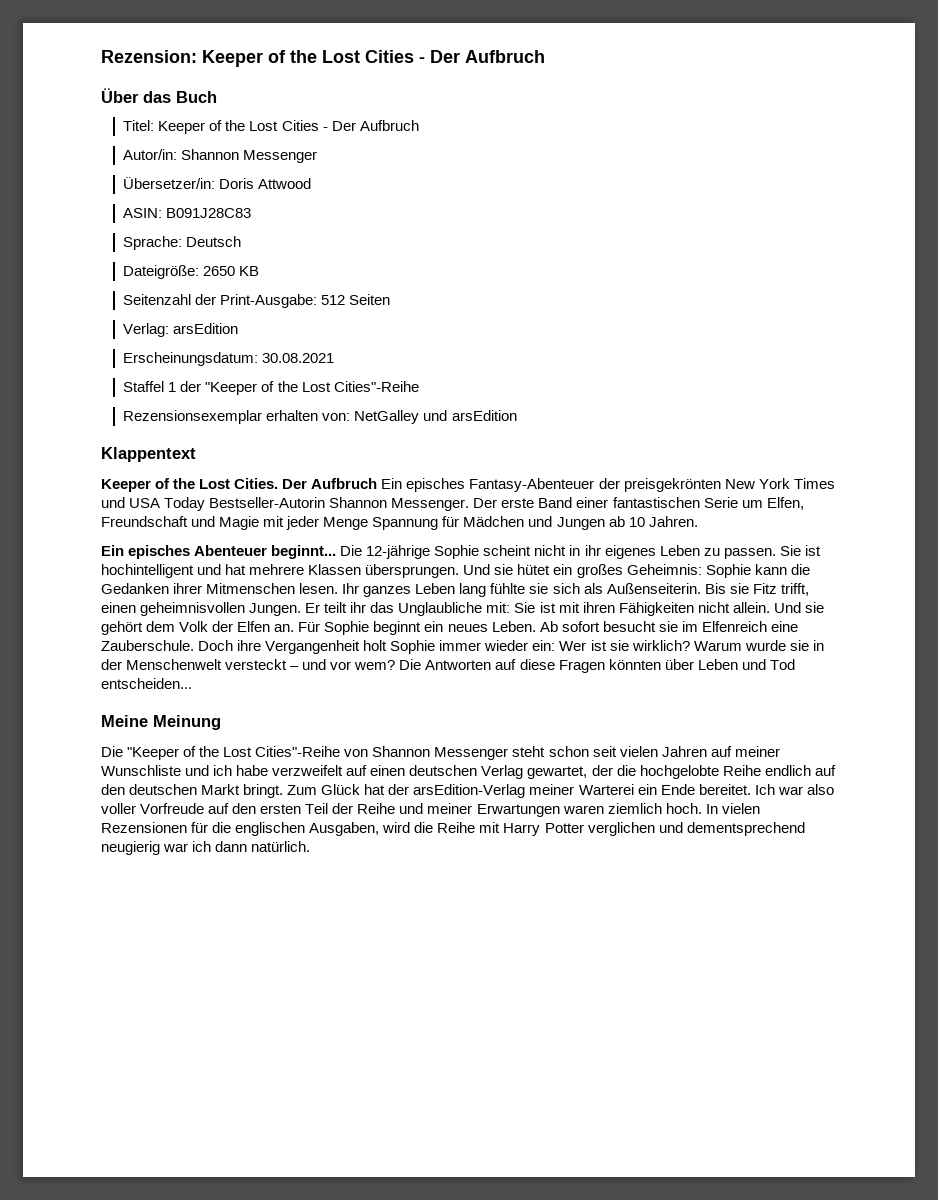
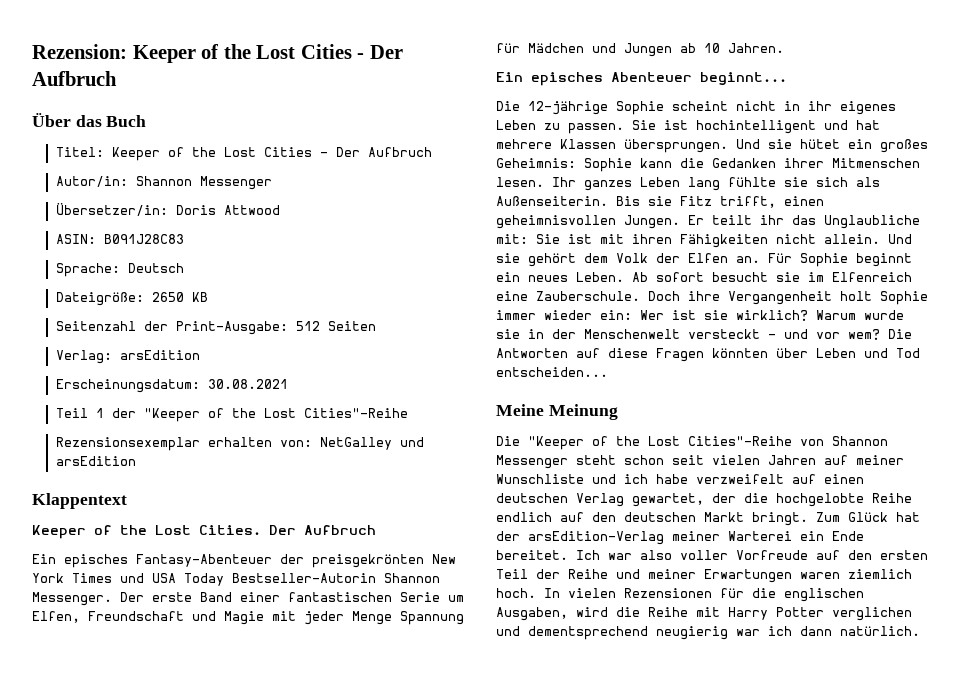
[123,381,165,392] Staffel -> [55,408,88,418] Teil
(378, 483) none -> (376, 530) //
(337, 552) none -> (787, 78) //

